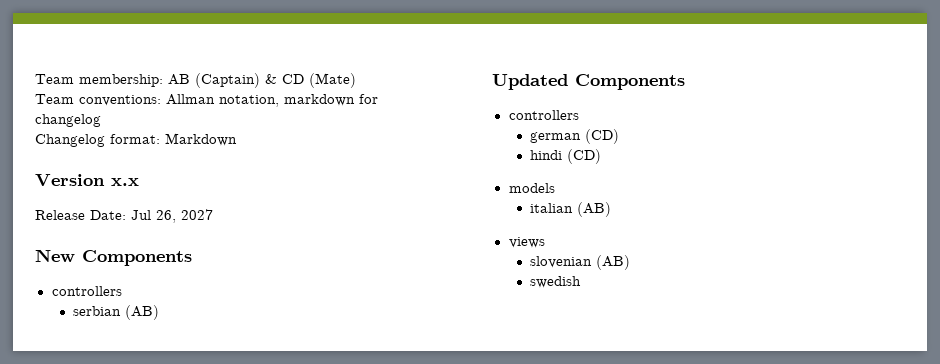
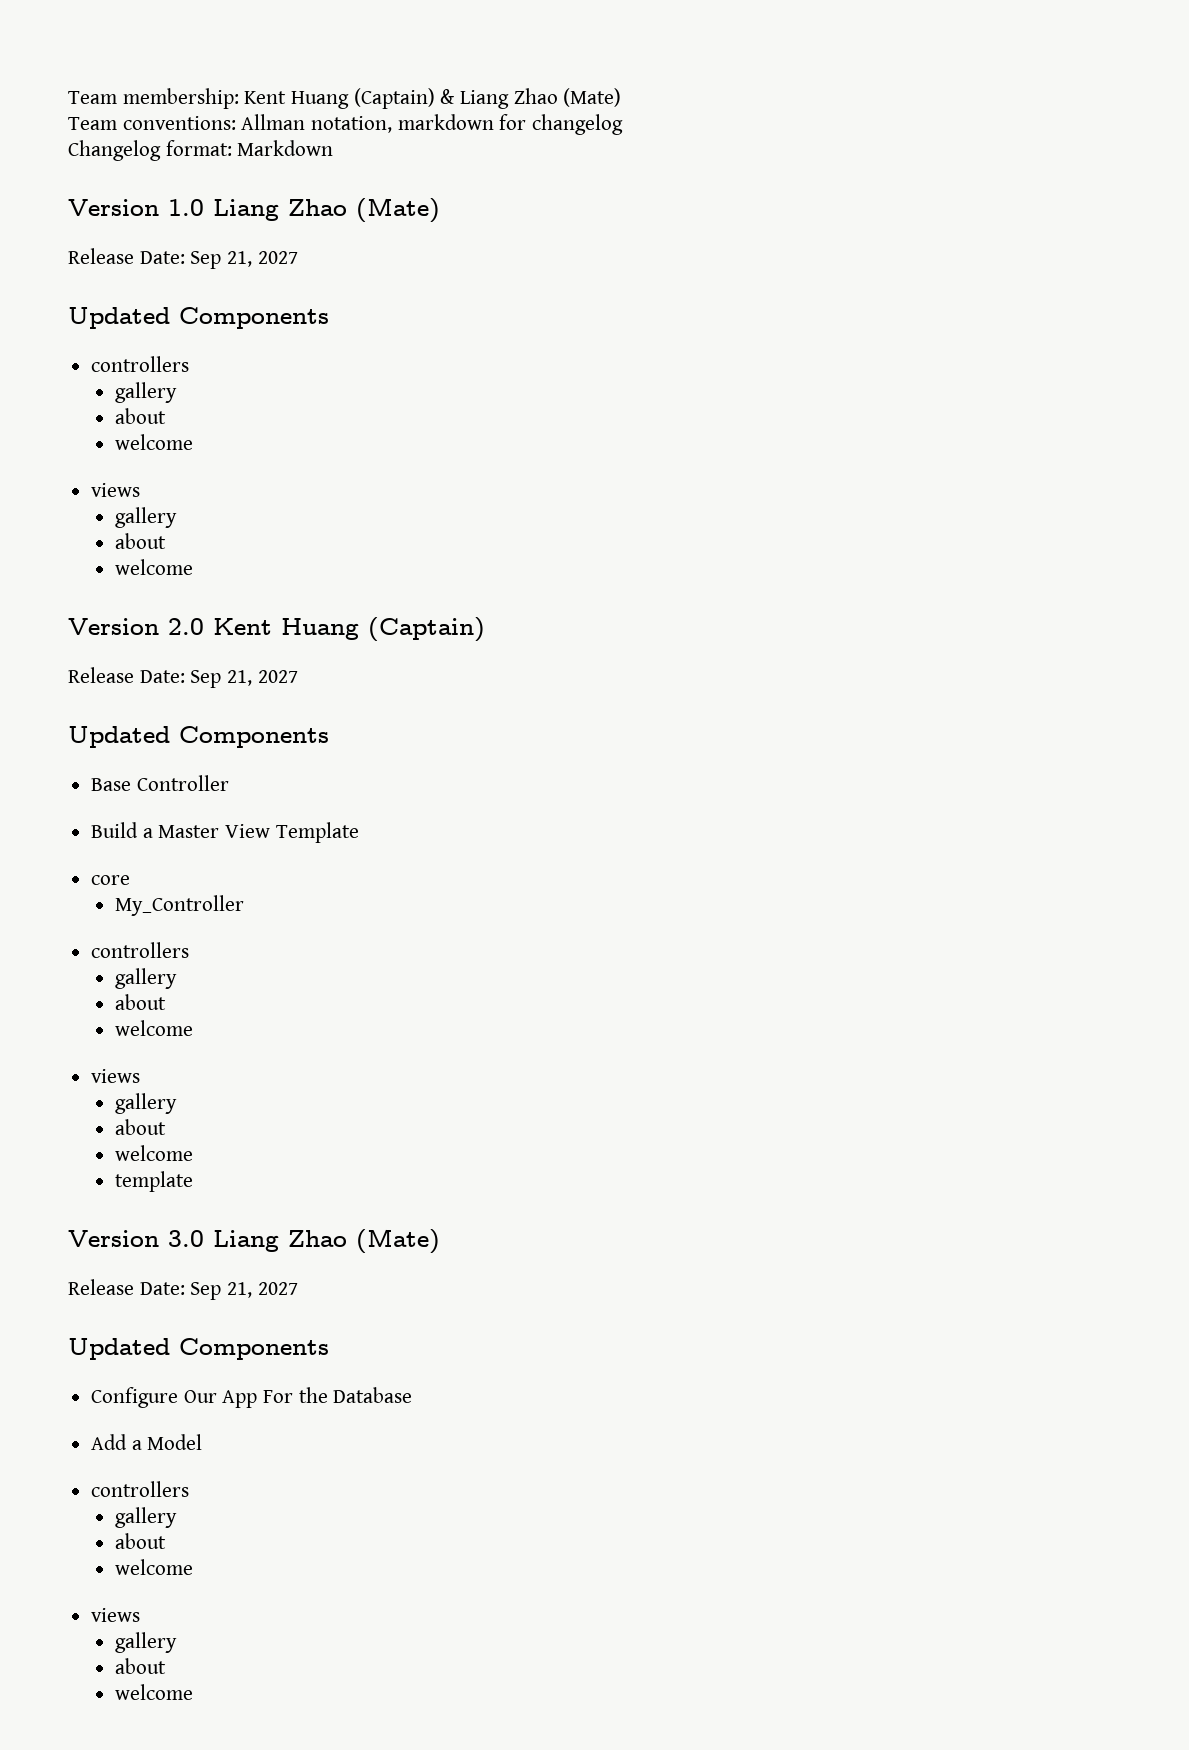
[168,73,304,88] AB (Captain) & CD -> [244,88,558,109] Kent Huang (Captain) & Liang Zhao
[111,178,139,186] [35,209,213,223] [35,249,192,266] [51,286,122,296] [73,305,160,320] [492,74,685,90] [508,110,579,120] [530,129,620,144] [530,149,602,164] [508,183,555,193] [530,202,612,217] [508,237,545,248] [530,255,631,270] [530,276,582,288] x.x // Release Date: Jul 26, 2027 // New Components // controllers // serbian (AB) // Updated Components // controllers // german (CD) // hindi (CD) // models // italian (AB) // views // slovenian (AB) // swedish -> [168,198,440,223] [68,248,298,269] [68,307,329,329] [91,356,190,372] [115,382,178,403] [115,408,167,424] [115,434,194,450] [91,483,141,497] [115,507,178,528] [115,533,167,549] [115,559,194,575] [68,617,485,642] [68,667,298,688] [68,726,329,748] [91,775,229,791] [91,822,359,843] [91,875,131,885] [115,895,245,916] [91,942,190,958] [115,968,178,989] [115,994,167,1010] [115,1020,194,1036] [91,1069,141,1083] [115,1093,178,1114] [115,1119,167,1135] [115,1145,194,1161] [115,1171,194,1192] [68,1229,440,1254] [68,1279,298,1300] [68,1338,329,1360] [91,1387,413,1408] [91,1434,203,1450] [91,1481,190,1497] [115,1507,178,1528] [115,1533,167,1549] [115,1559,194,1575] [91,1608,141,1622] [115,1632,178,1653] [115,1658,167,1674] [115,1684,194,1700] 1.0 Liang Zhao (Mate) // Release Date: Sep 21, 2027 // Updated Components // controllers // gallery // about // welcome // views // gallery // about // welcome // Version 2.0 Kent Huang (Captain) // Release Date: Sep 21, 2027 // Updated Components // Base Controller // Build a Master View Template // core // My_Controller // controllers // gallery // about // welcome // views // gallery // about // welcome // template // Version 3.0 Liang Zhao (Mate) // Release Date: Sep 21, 2027 // Updated Components // Configure Our App For the Database // Add a Model // controllers // gallery // about // welcome // views // gallery // about // welcome

